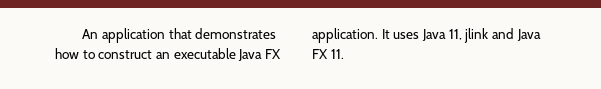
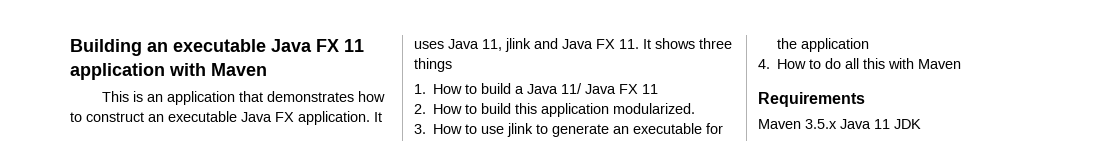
[82,29,99,39] An -> [70,39,364,56] [70,63,267,80] [101,91,163,102] Building an executable Java FX 11 application with Maven // This is an
(344, 54) none -> [643,38,732,49] [414,58,452,72] [414,83,659,94] [414,103,696,117] [414,123,724,137] [777,38,870,52] [758,58,962,69] [758,92,865,107] [758,119,921,129] It shows three things // 1. How to build a Java 11/ Java FX 11 // 2. How to build this application modularized. // 3. How to use jlink to generate an executable for the application // 4. How to do all this with Maven // Requirements // Maven 3.5.x Java 11 JDK

